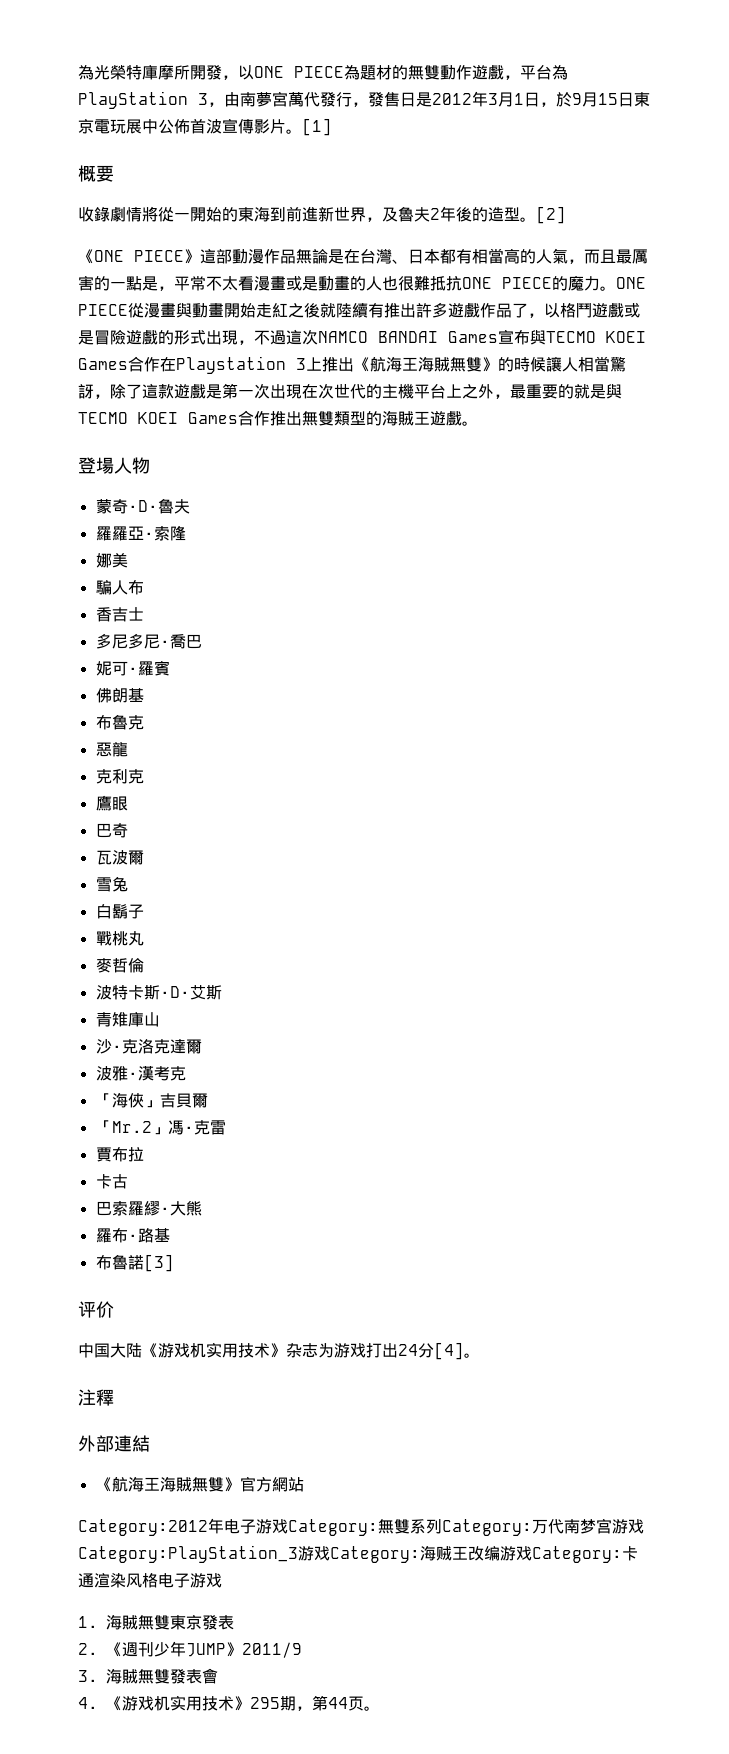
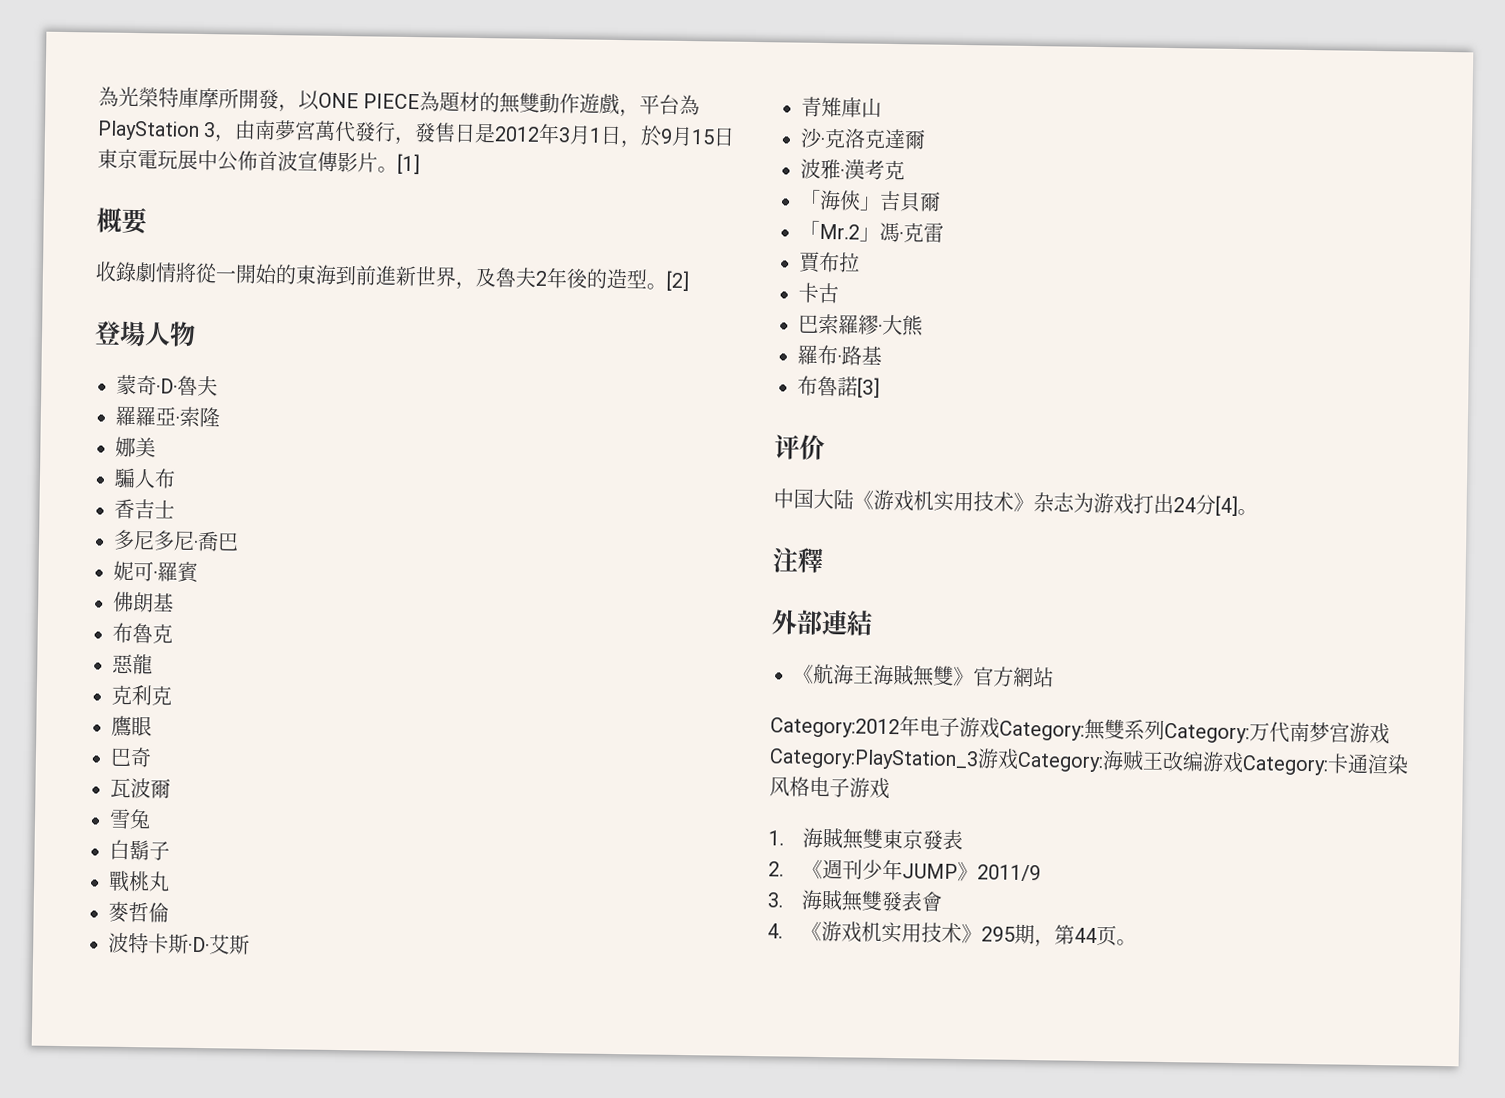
[78,248,648,264] [78,275,646,291] [78,302,640,318] [78,329,646,345] [78,356,626,374] [78,383,622,399] [78,410,478,426] // 《ONE PIECE》這部動漫作品無論是在台灣、日本都有相當高的人氣，而且最厲害的一點是，平常不太看漫畫或是動畫的人也很難抵抗ONE PIECE的魔力。ONE PIECE從漫畫與動畫開始走紅之後就陸續有推出許多遊戲作品了，以格鬥遊戲或是冒險遊戲的形式出現，不過這次NAMCO BANDAI Games宣布與TECMO KOEI Games合作在Playstation 3上推出《航海王海賊無雙》的時候讓人相當驚訝，除了這款遊戲是第一次出現在次世代的主機平台上之外，最重要的就是與TECMO KOEI Games合作推出無雙類型的海賊王遊戲。 -> (690, 281) none

